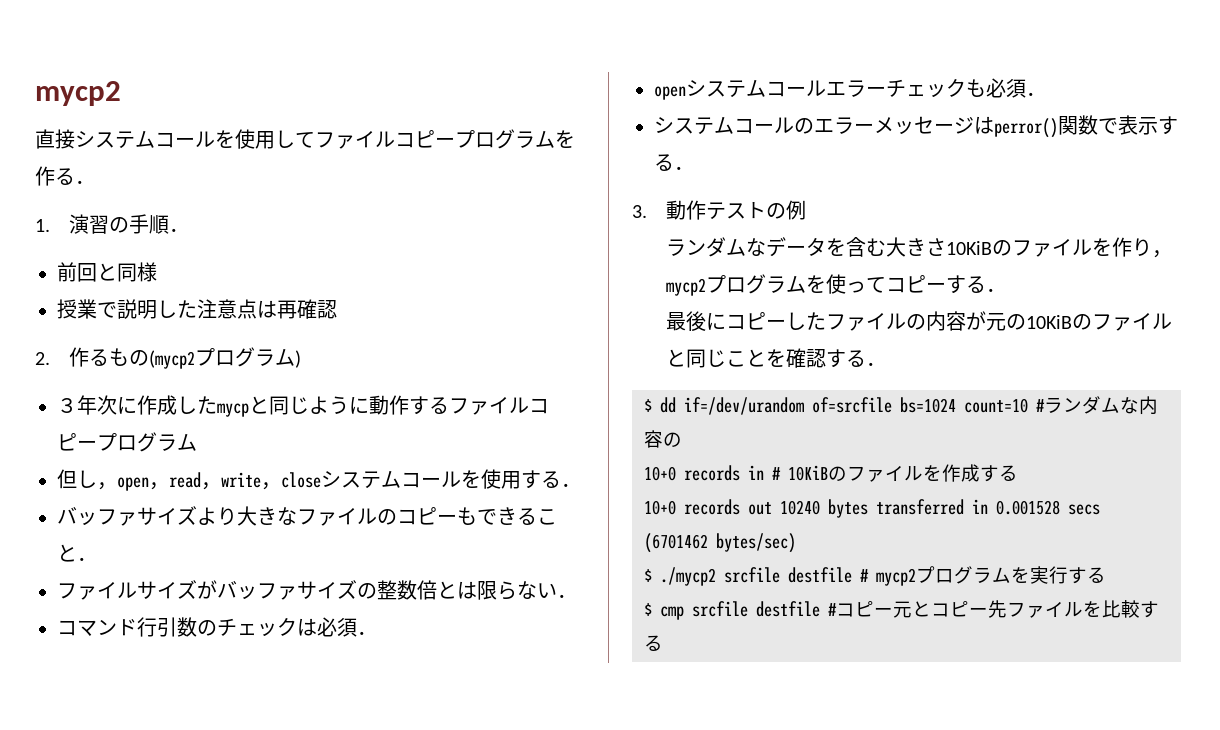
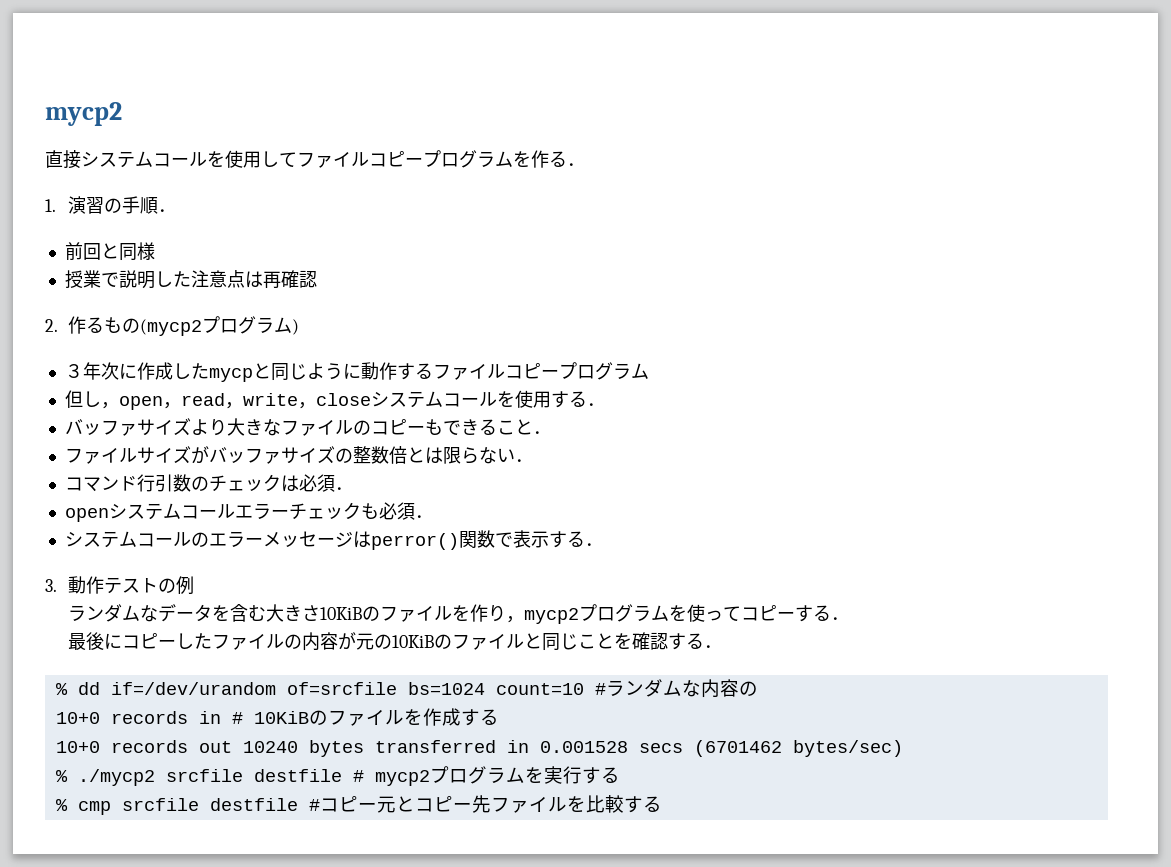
[644,399,652,412] $ -> [55,683,68,695] %
[644,569,652,582] $ -> [55,770,68,782] %
[644,603,652,616] $ -> [55,799,68,811] %

